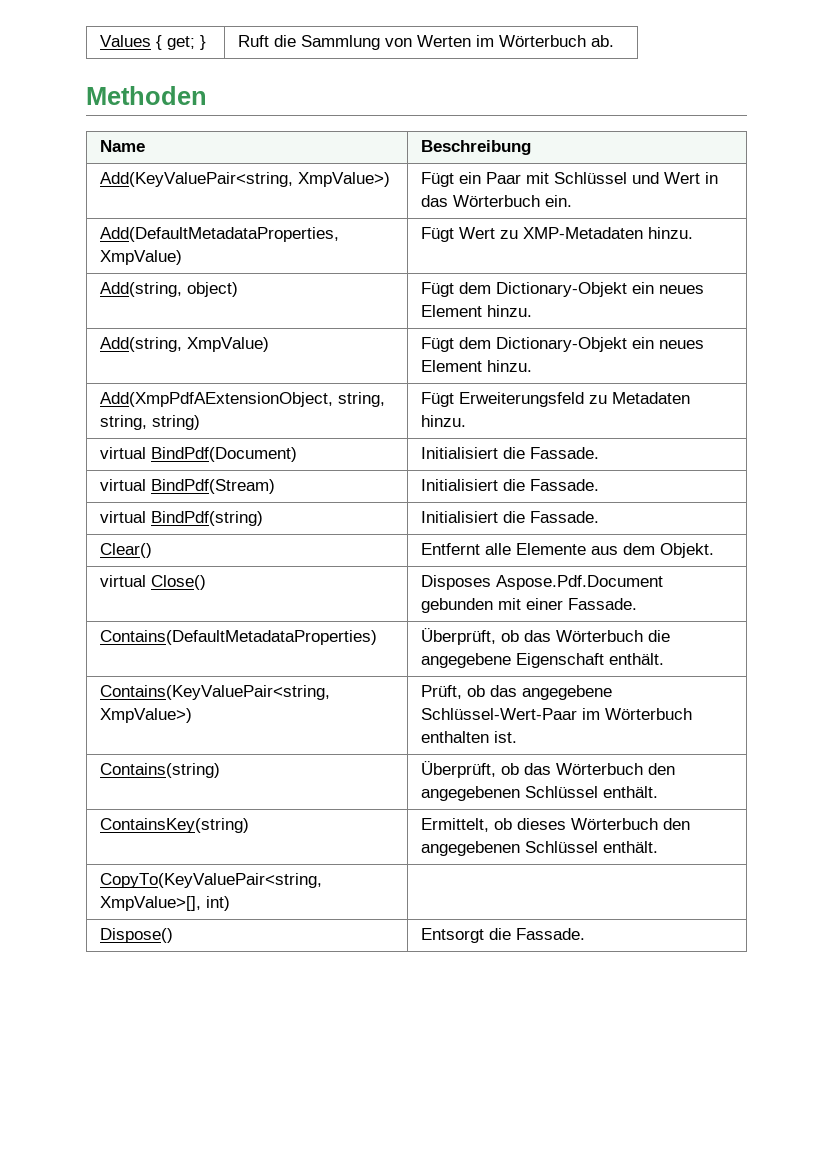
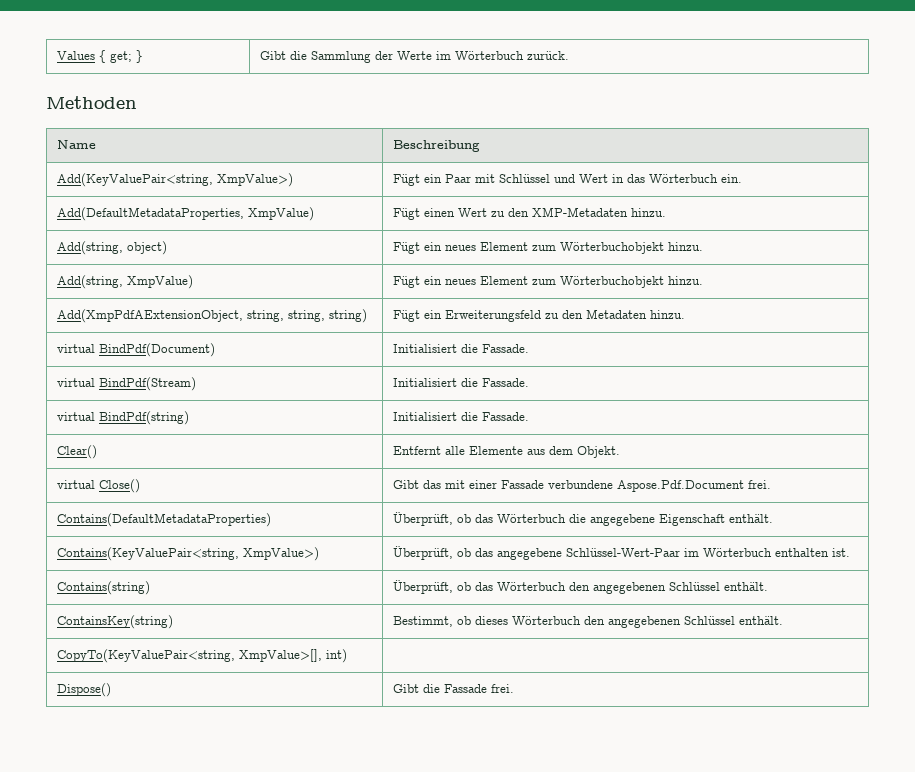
[238,35,270,47] Ruft -> [259,51,286,60] Gibt
[385,35,615,47] von Werten im Wörterbuch ab. -> [374,51,569,60] der Werte im Wörterbuch zurück.
(455, 234) none -> [423,208,455,217] einen
(519, 234) none -> [507,208,529,217] den
[459,282,705,297] [421,305,483,317] dem Dictionary-Objekt ein neues Element -> [423,242,664,254] ein neues Element zum Wörterbuchobjekt
[459,337,705,352] [421,360,483,372] dem Dictionary-Objekt ein neues Element -> [423,276,664,288] ein neues Element zum Wörterbuchobjekt
(455, 399) none -> [423,310,442,319] ein
(608, 399) none -> [561,310,583,319] den
[421,575,664,590] [421,598,638,613] Disposes Aspose.Pdf.Document gebunden mit einer Fassade. -> [392,480,771,492] Gibt das mit einer Fassade verbundene Aspose.Pdf.Document frei.
[421,685,463,699] Prüft, -> [392,546,453,560] Überprüft,
[421,818,490,832] Ermittelt, -> [392,616,453,627] Bestimmt,
[421,928,586,943] Entsorgt die Fassade. -> [392,684,514,693] Gibt die Fassade frei.

